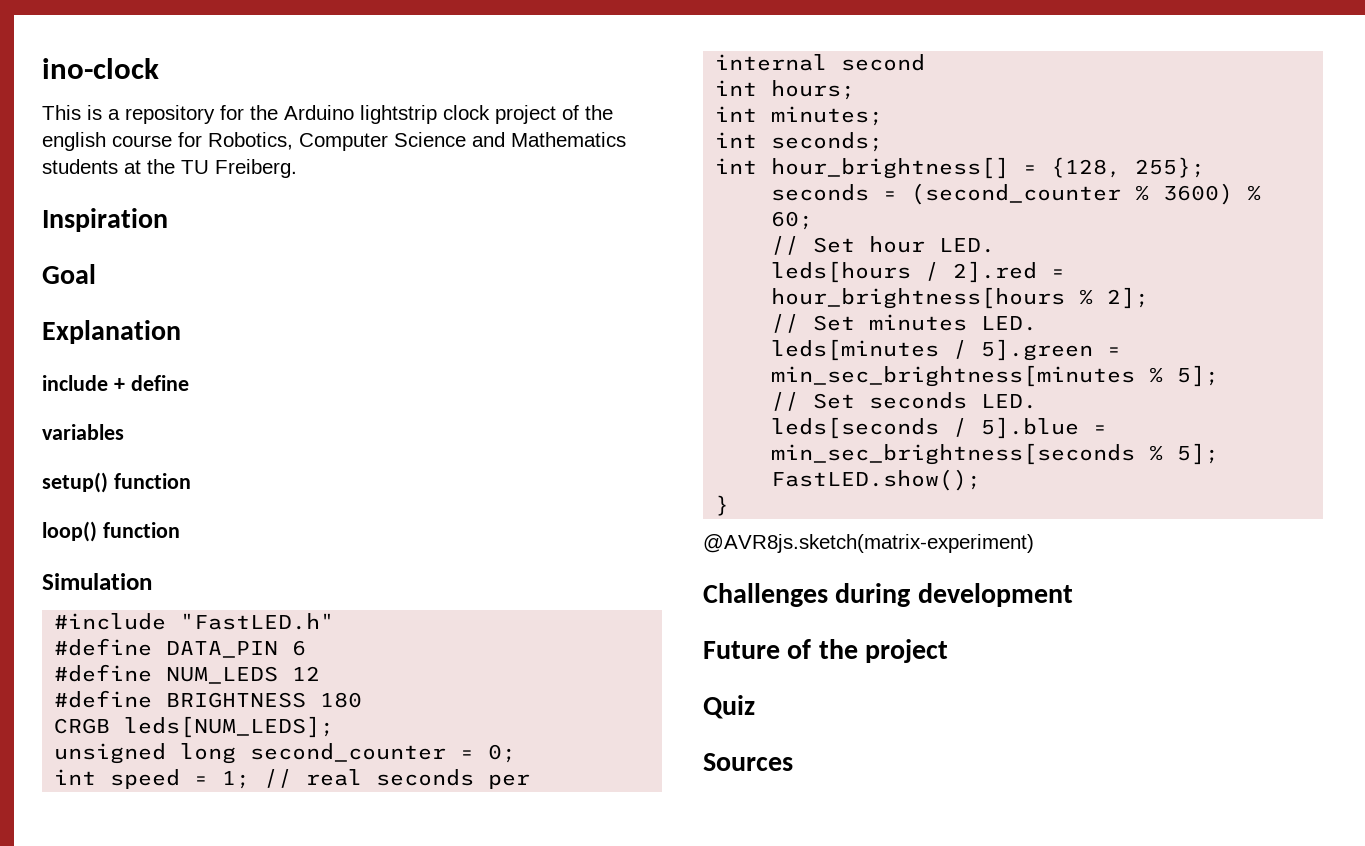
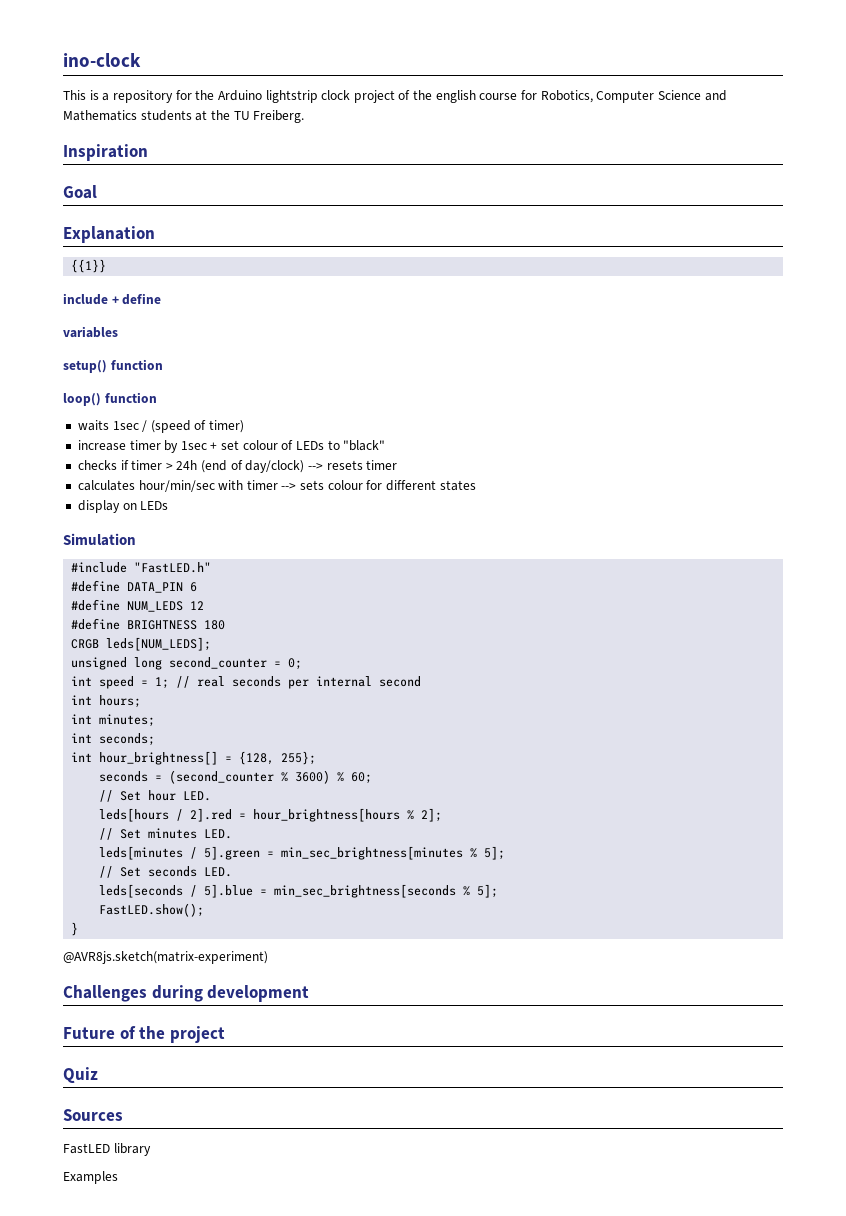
(181, 332) none -> [71,259,107,273] // {{1}}
(180, 530) none -> [77,420,245,433] [77,440,386,453] [77,460,398,473] [77,480,476,492] [77,500,169,513] // waits 1sec / (speed of timer) // increase timer by 1sec + set colour of LEDs to "black" // checks if timer > 24h (end of day/clock) --> resets timer // calculates hour/min/sec with timer --> sets colour for different states // display on LEDs
(793, 762) none -> [63,1143,151,1156] [63,1171,118,1184] // FastLED library // Examples

